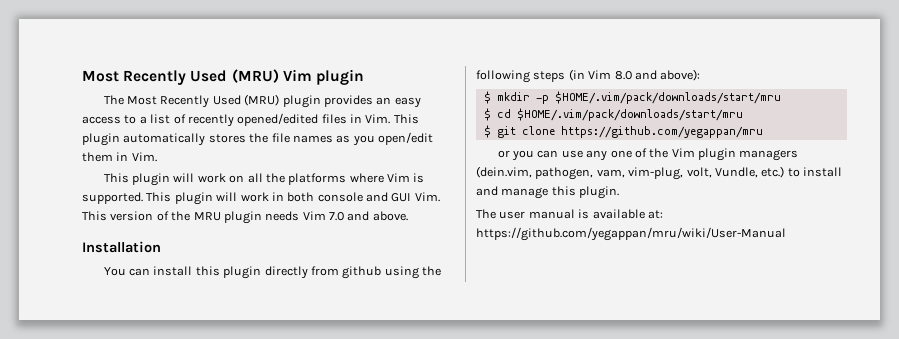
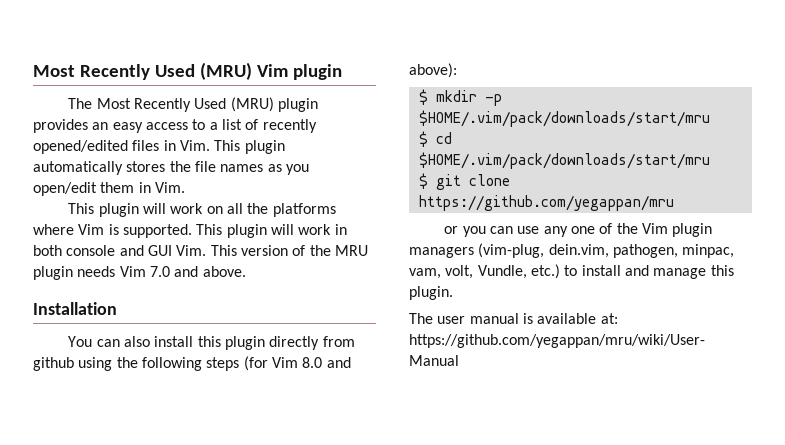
(151, 272) none -> [124,336,151,347] also
[568,69,585,81] (in -> [243,356,268,371] (for
[476,166,684,180] (dein.vim, pathogen, vam, vim-plug, -> [478,243,735,258] [409,268,441,279] (vim-plug, dein.vim, pathogen, minpac, vam,

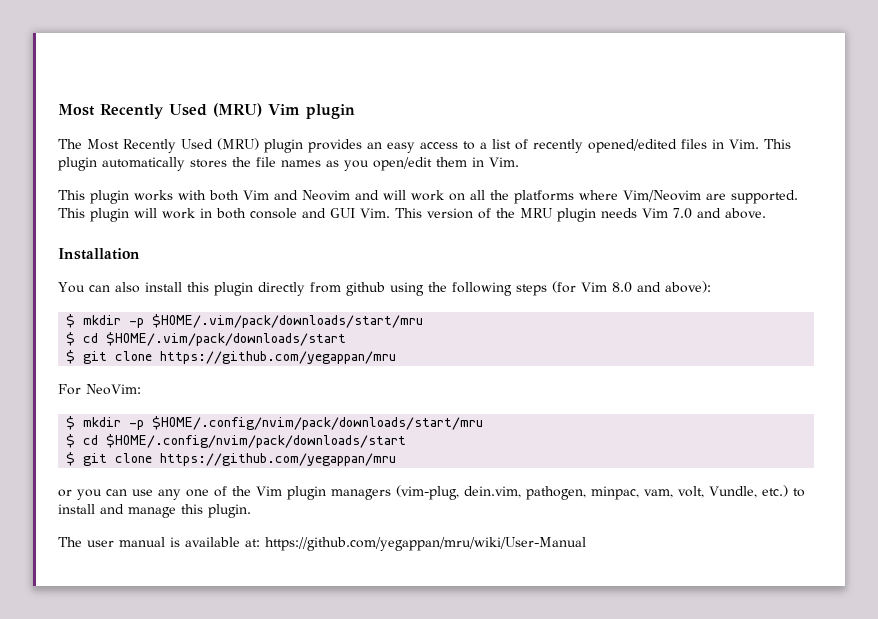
(139, 210) none -> [134,190,379,201] works with both Vim and Neovim and
[78,224,119,235] Vim is -> [623,190,726,202] Vim/Neovim are
[418,152,710,169] $HOME/.vim/pack/downloads/start/mru -> [106,332,347,346] [66,350,397,364] [58,384,141,395] [66,416,484,430] [66,434,407,448] $HOME/.vim/pack/downloads/start // $ git clone https://github.com/yegappan/mru // For NeoVim: // $ mkdir -p $HOME/.config/nvim/pack/downloads/start/mru // $ cd $HOME/.config/nvim/pack/downloads/start

